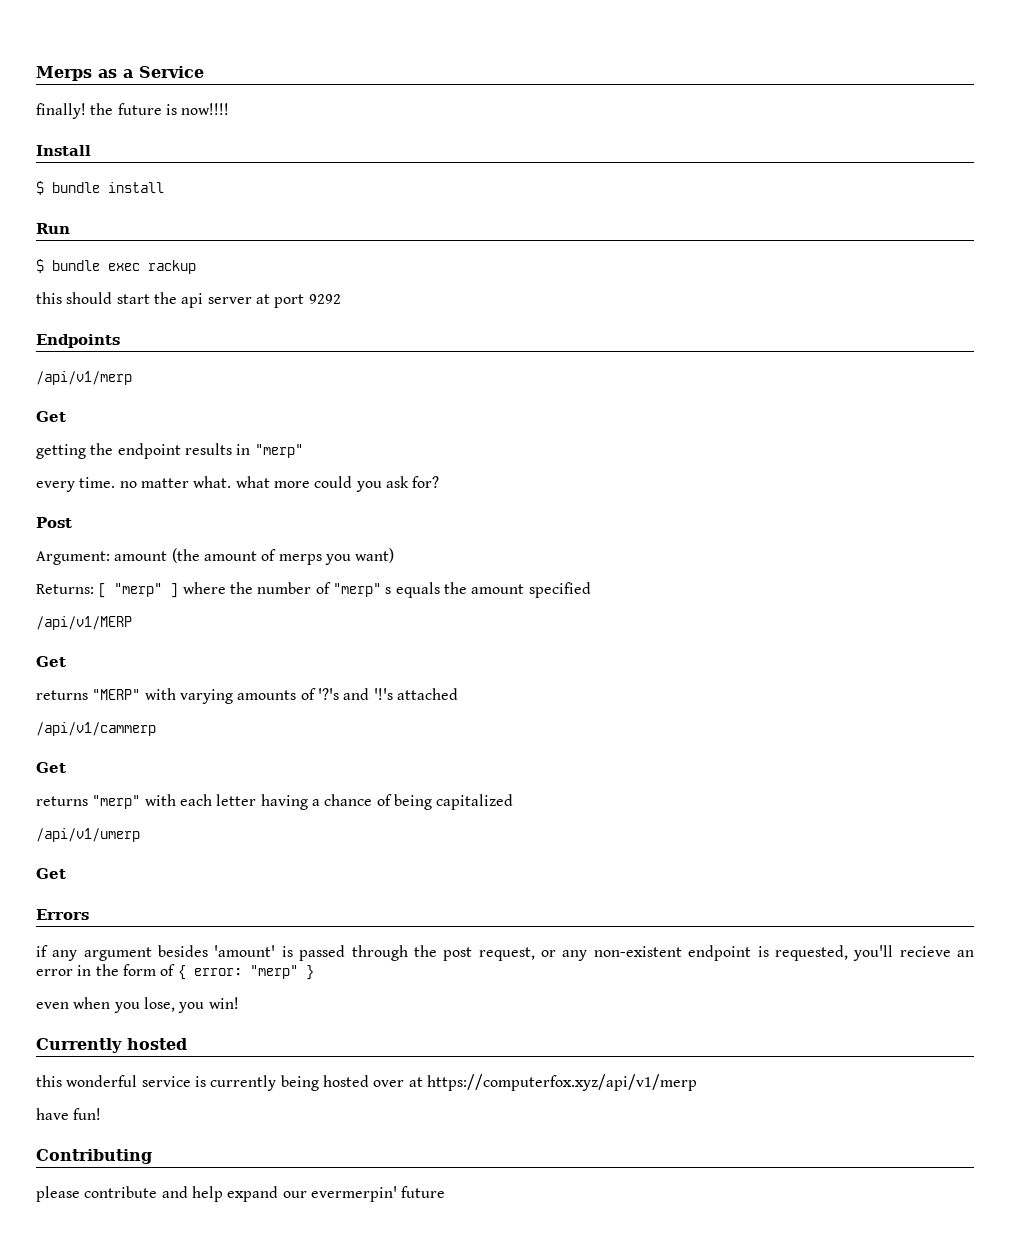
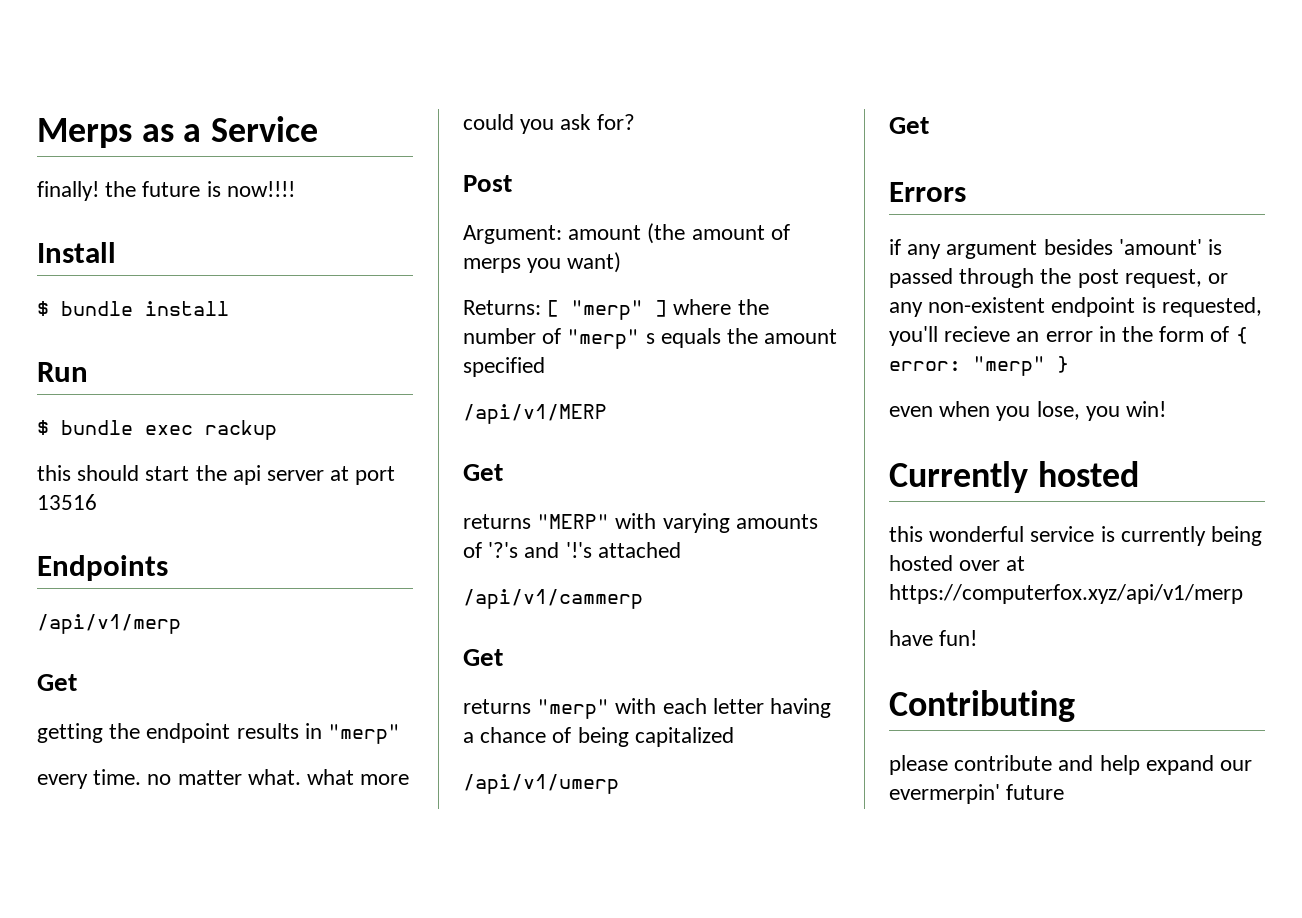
[308,294,341,304] 9292 -> [37,494,97,510] 13516

